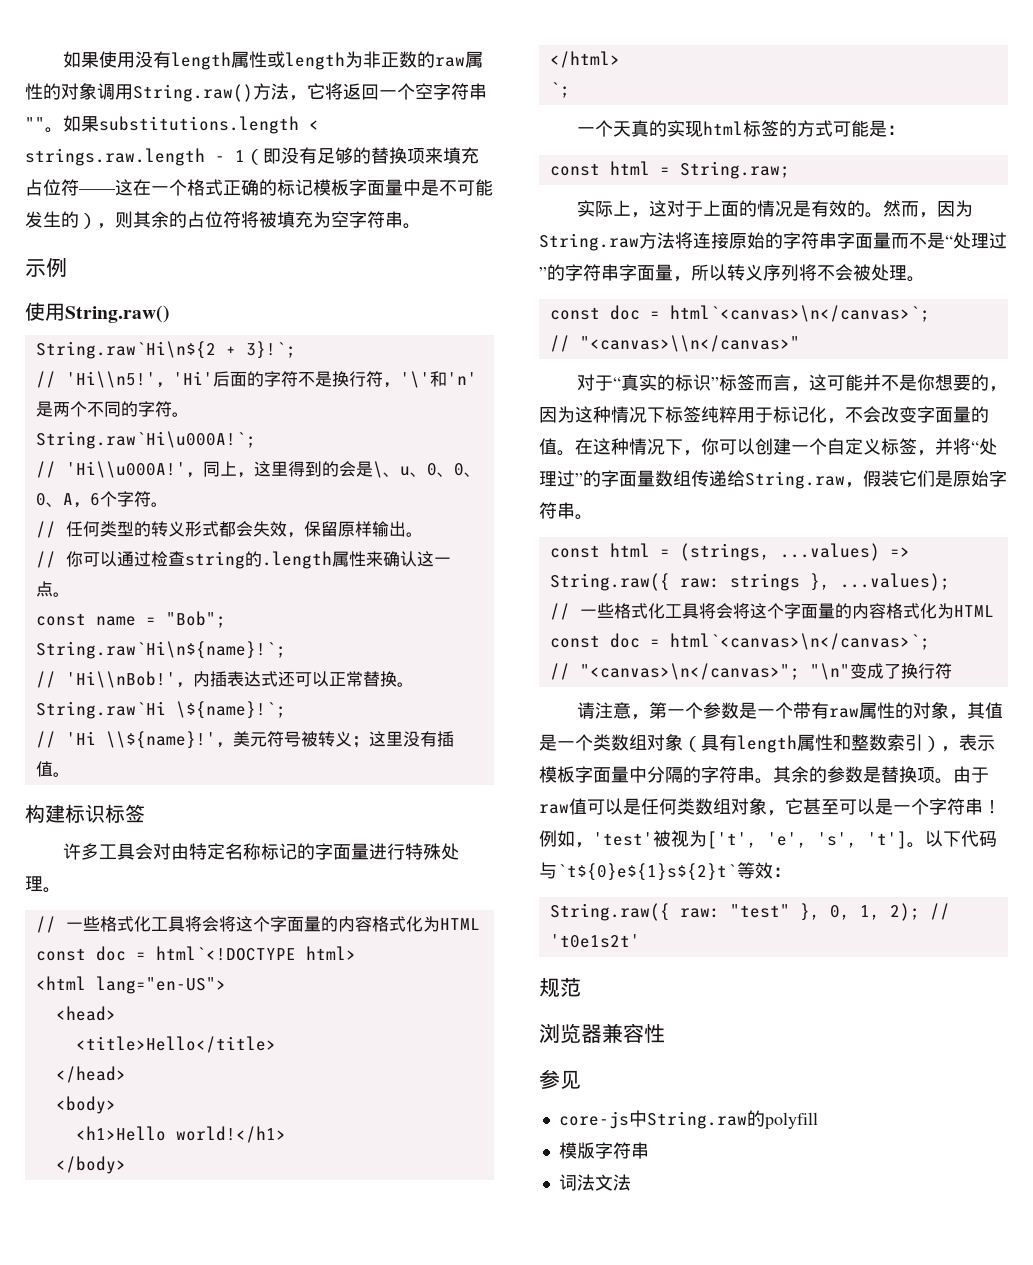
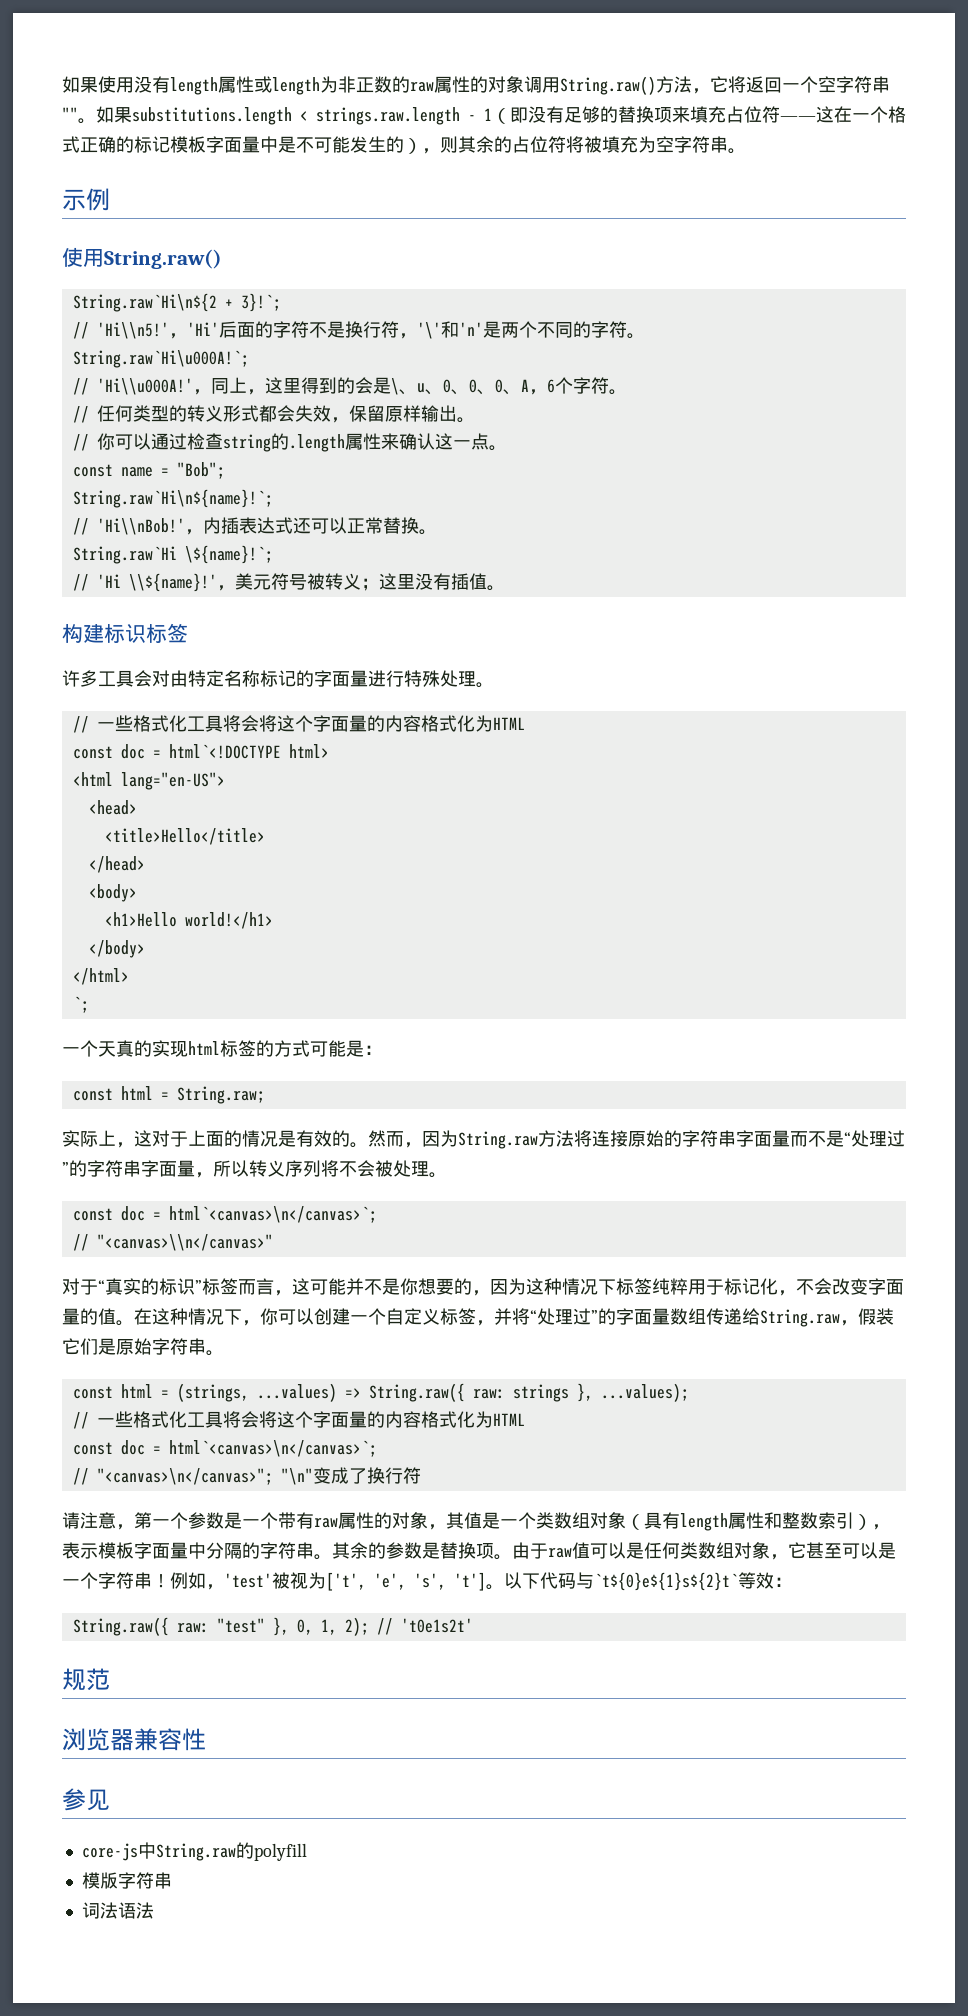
[594,1174,613,1191] 文 -> [117,1902,136,1919] 语

